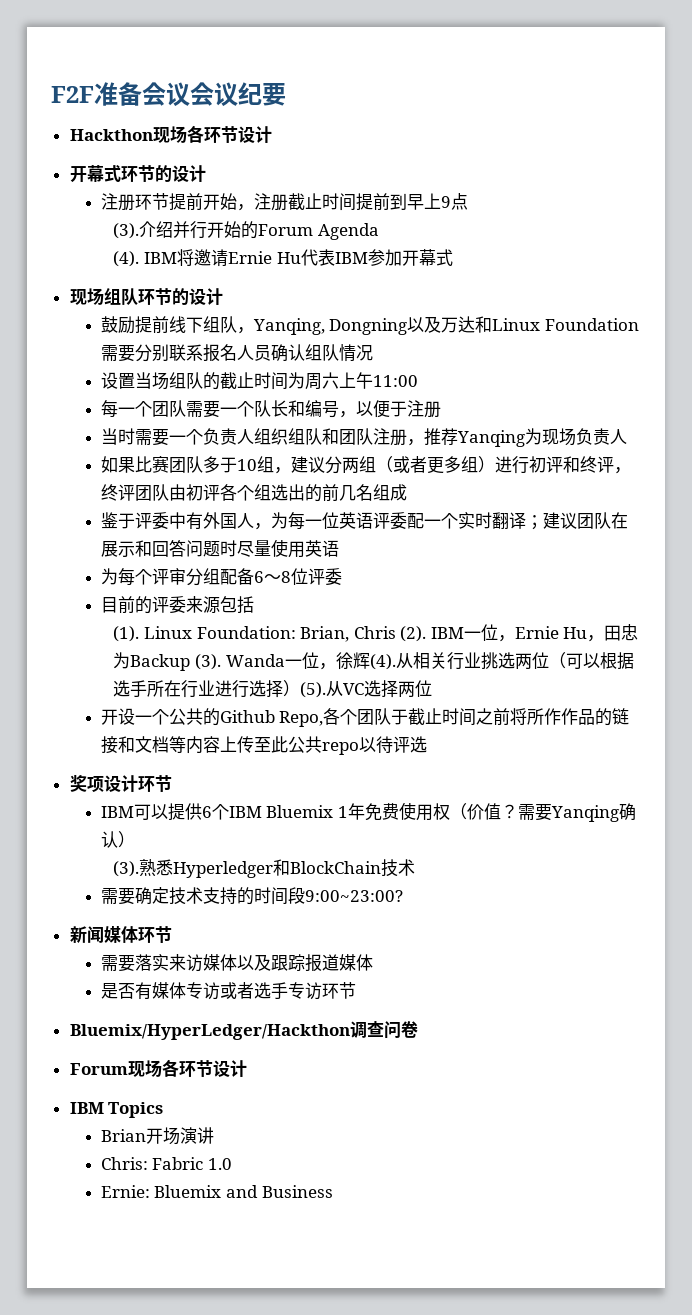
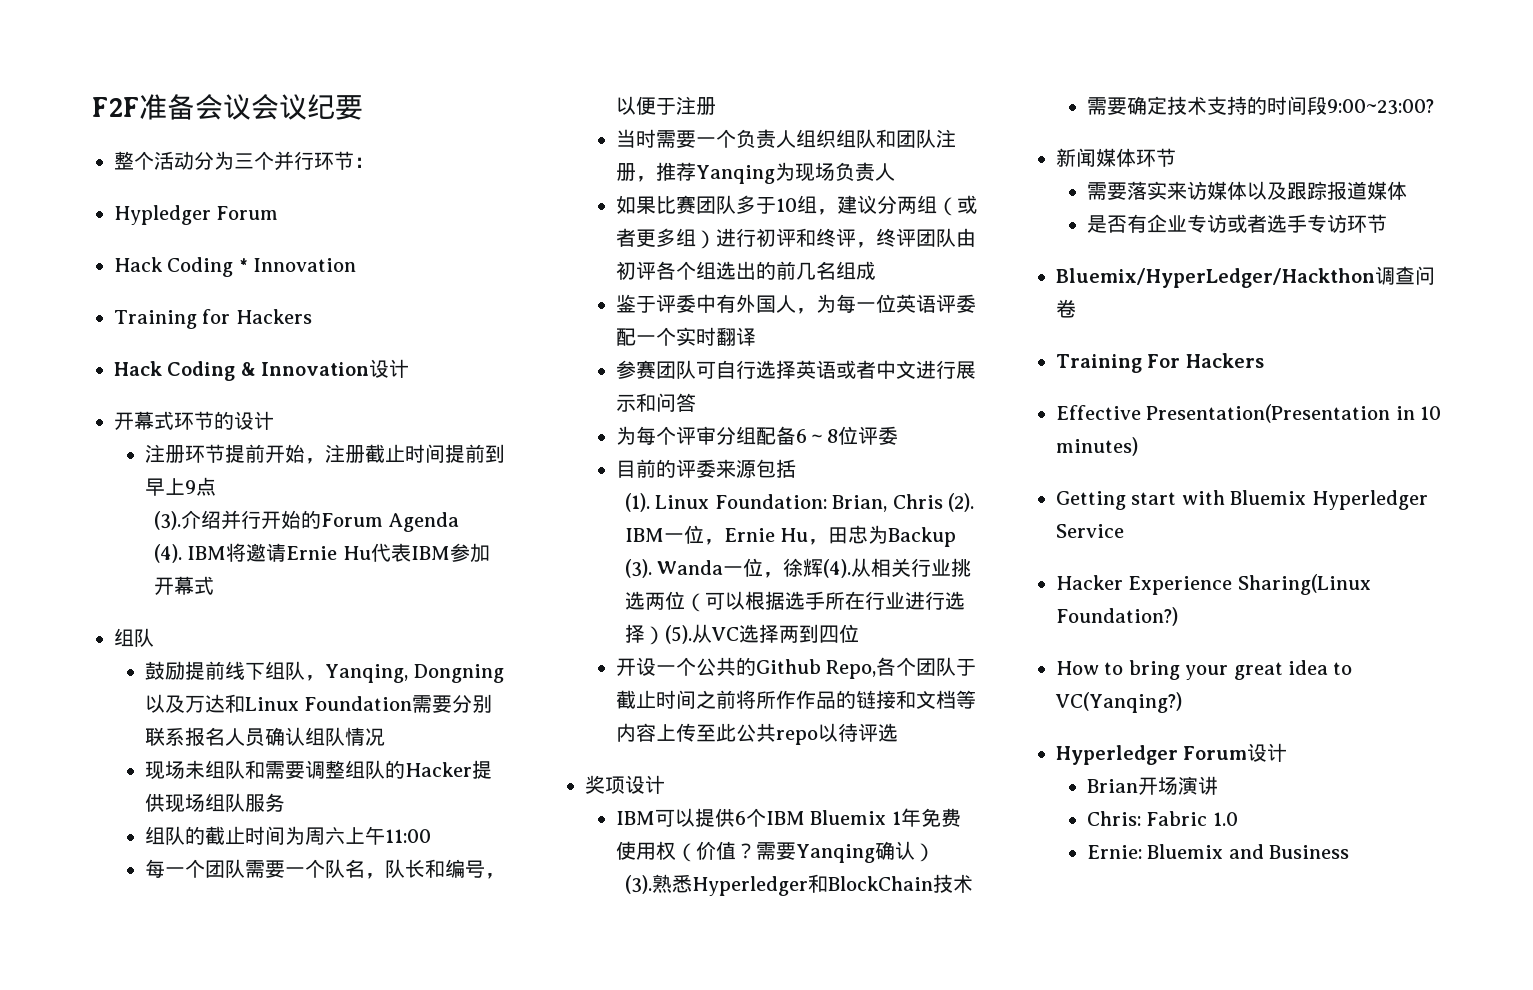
[69,125,238,143] Hackthon现场各环节 -> [114,151,374,171] [114,205,279,225] [114,257,357,277] [114,309,312,329] [114,361,370,381] 整个活动分为三个并行环节： // Hypledger Forum // Hack Coding * Innovation // Training for Hackers // Hack Coding & Innovation
[69,288,223,305] 现场组队环节的设计 -> [114,628,154,647] 组队
[100,372,169,390] 设置当场 -> [144,760,492,780] [144,793,285,813] 现场未组队和需要调整组队的Hacker提供现场组队服务 //
(271, 408) none -> [344,859,405,879] 名，队
[525,512,628,530] [100,539,339,558] ；建议团队在展示和回答问题时尽量使用英语 -> [615,360,976,379] [615,393,696,412] // 参赛团队可自行选择英语或者中文进行展示和问答
(416, 689) none -> [798,624,839,643] 到四
[137,775,172,792] 环节 -> (665, 784) none
[151,982,186,999] 媒体 -> [1146,214,1187,233] 企业
[69,1059,247,1077] [69,1102,164,1118] Forum现场各环节设计 // IBM Topics -> [1056,353,1264,373] [1056,404,1442,423] [1056,437,1138,456] [1056,490,1428,510] [1056,524,1124,538] [1056,574,1371,595] [1056,607,1178,626] [1056,660,1353,680] [1055,692,1182,713] [1056,743,1288,765] Training For Hackers // Effective Presentation(Presentation in 10 minutes) // Getting start with Bluemix Hyperledger Service // Hacker Experience Sharing(Linux Foundation?) // How to bring your great idea to VC(Yanqing?) // Hyperledger Forum设计

